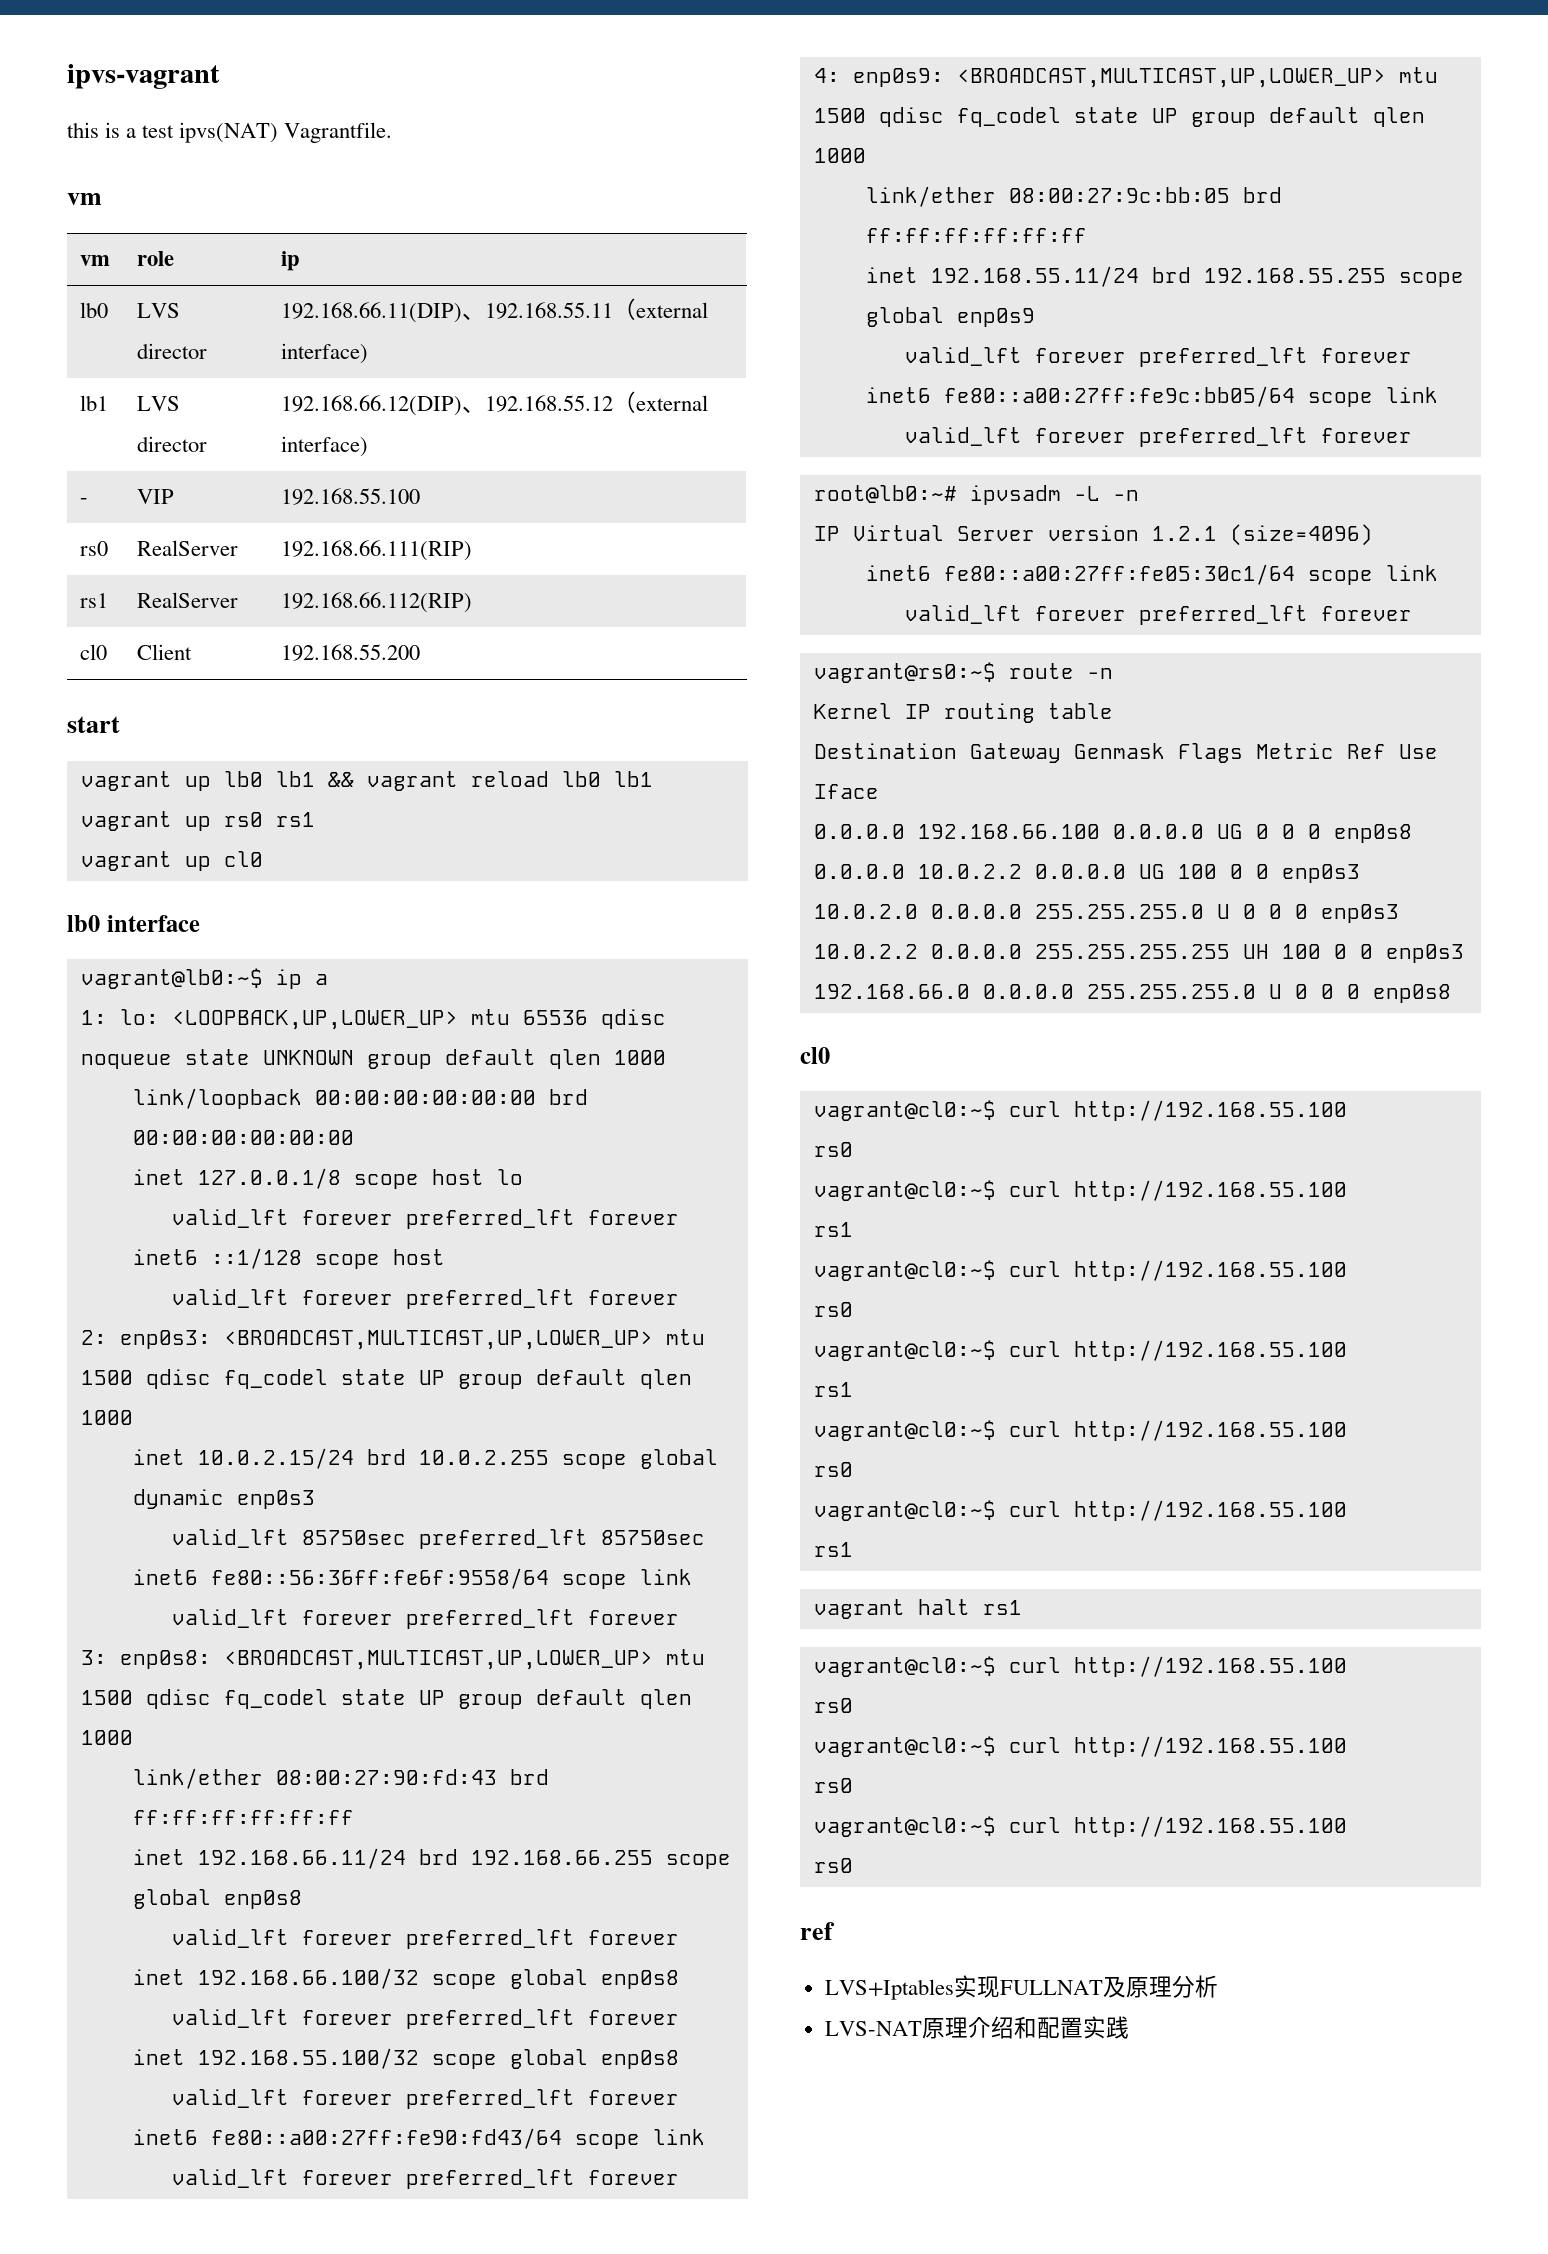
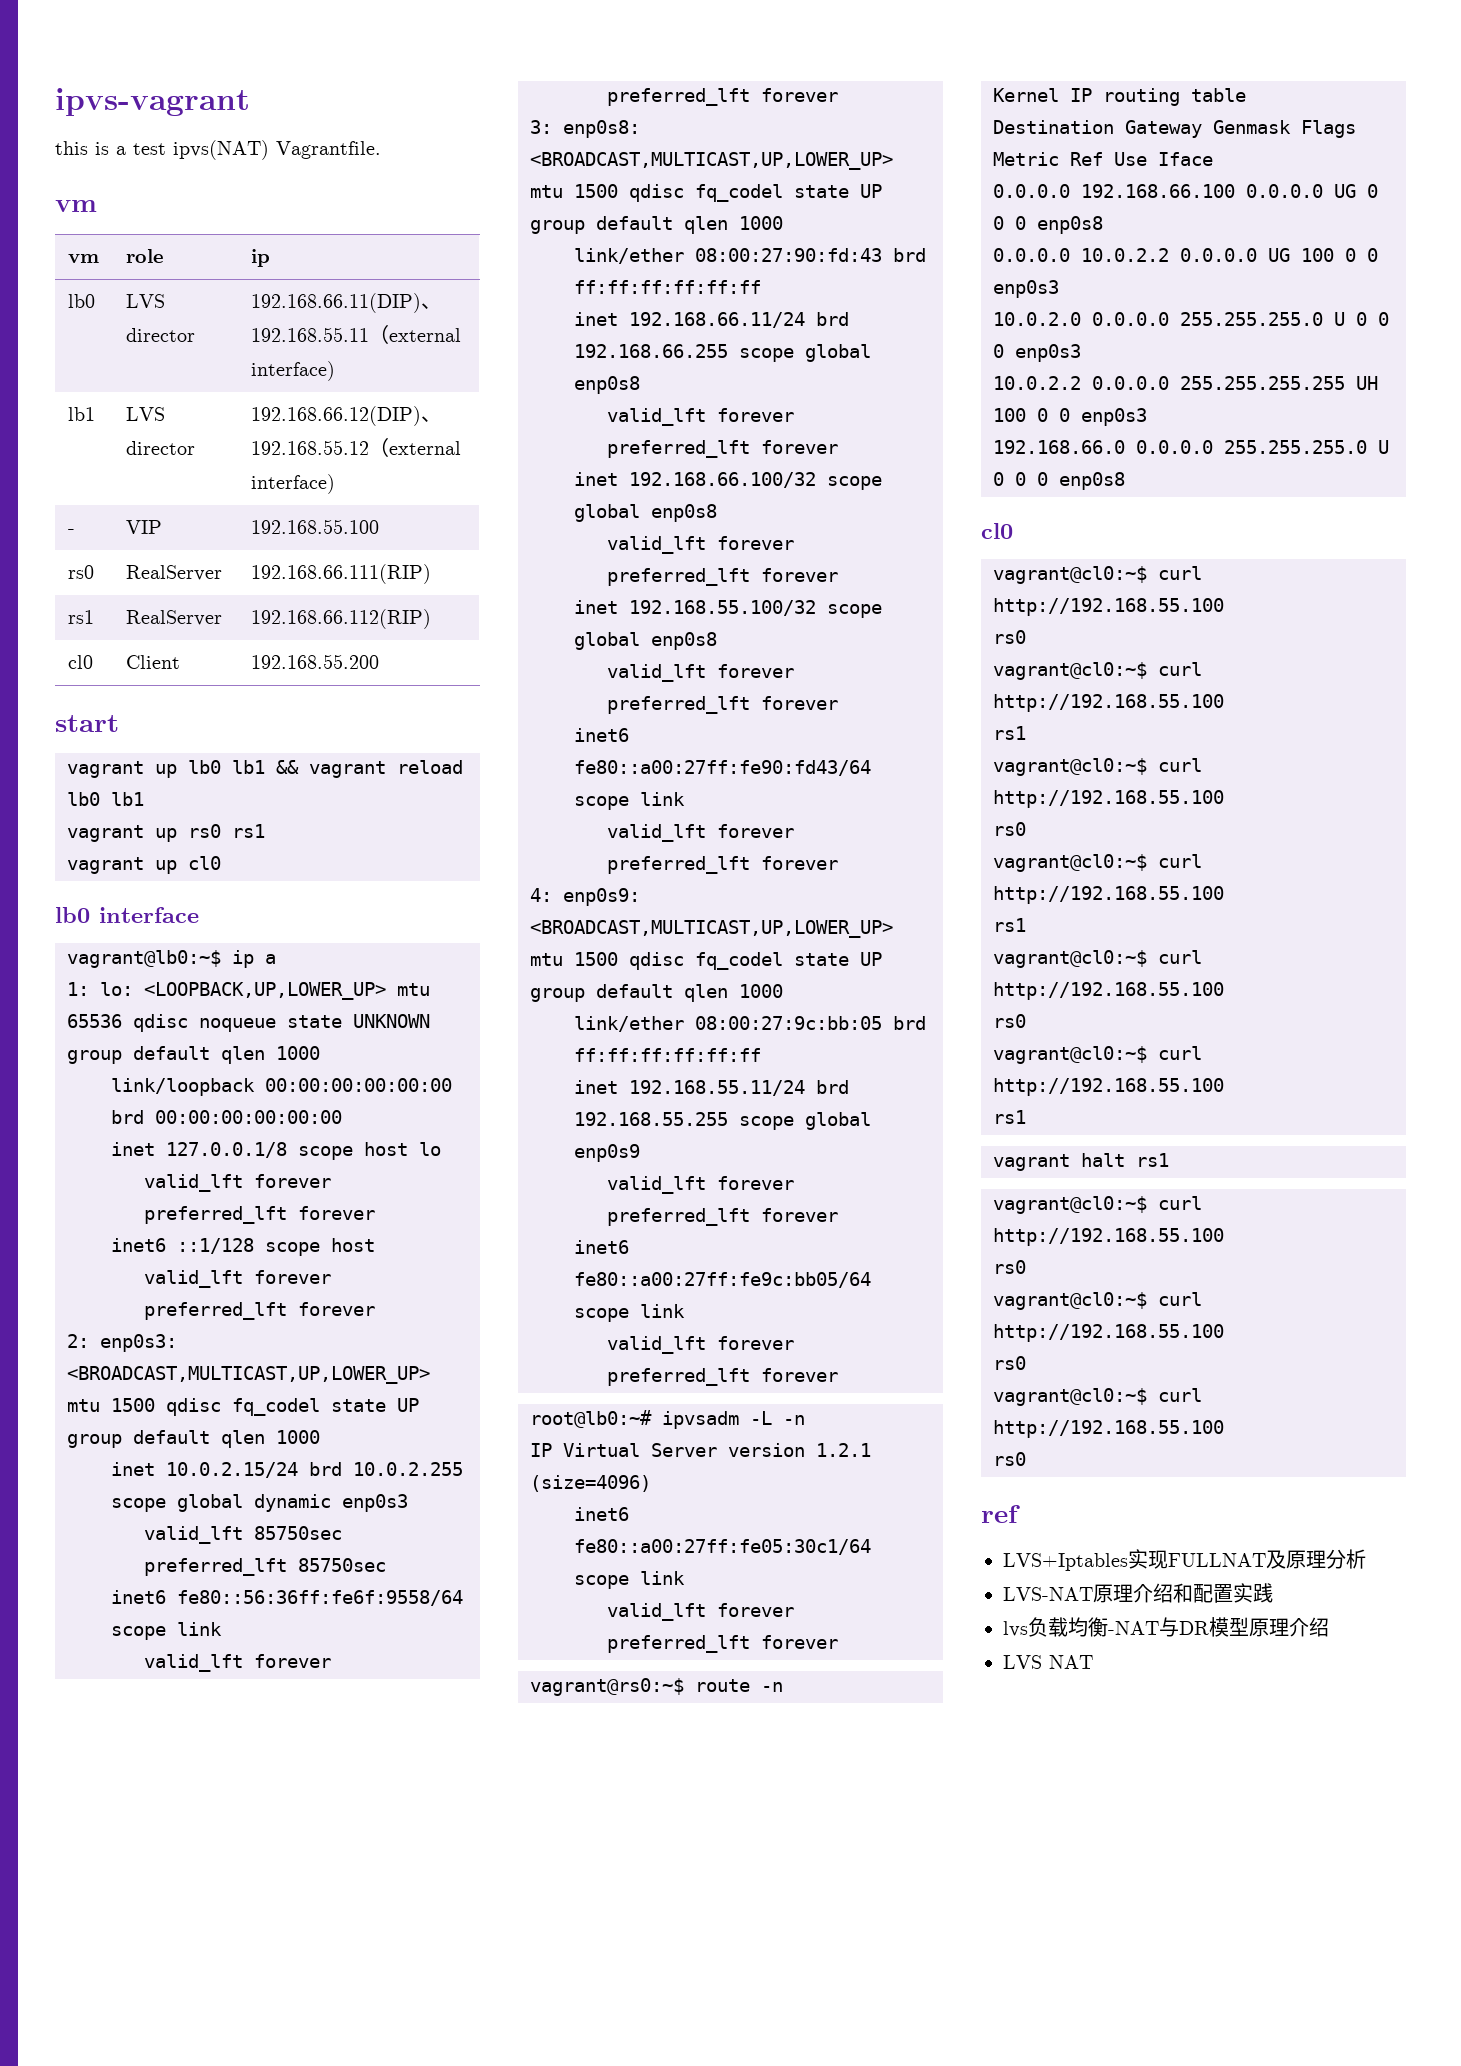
(1129, 2027) none -> [1003,1617,1329,1637] [1003,1655,1093,1669] // lvs负载均衡-NAT与DR模型原理介绍 // LVS NAT

